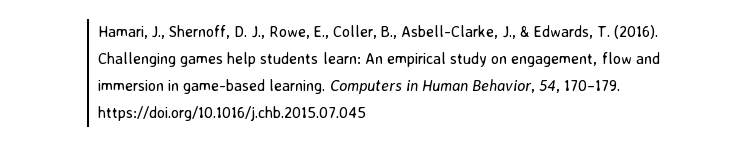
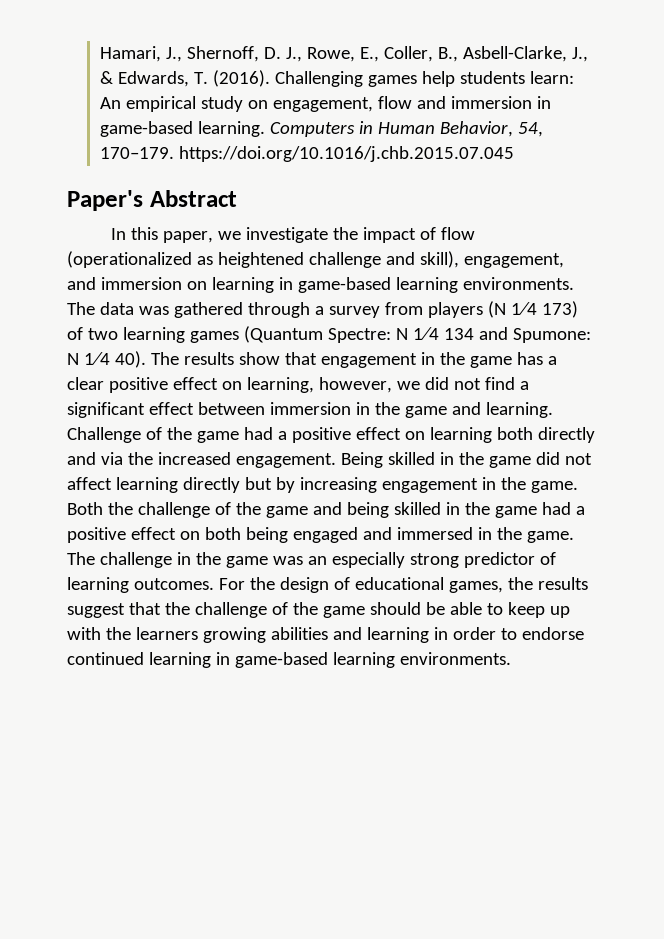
(366, 113) none -> [67,190,237,211] [110,227,475,243] [67,251,564,268] [67,277,574,293] [67,301,578,318] [67,326,591,343] [67,351,557,368] [67,377,529,393] [67,402,553,418] [67,427,595,443] [67,452,592,468] [67,477,578,493] [67,502,585,518] [67,527,574,543] [67,552,556,568] [67,577,588,593] [67,602,570,618] [67,627,584,643] [67,652,511,668] // Paper's Abstract // In this paper, we investigate the impact of flow (operationalized as heightened challenge and skill), engagement, and immersion on learning in game-based learning environments. The data was gathered through a survey from players (N 1⁄4 173) of two learning games (Quantum Spectre: N 1⁄4 134 and Spumone: N 1⁄4 40). The results show that engagement in the game has a clear positive effect on learning, however, we did not find a significant effect between immersion in the game and learning. Challenge of the game had a positive effect on learning both directly and via the increased engagement. Being skilled in the game did not affect learning directly but by increasing engagement in the game. Both the challenge of the game and being skilled in the game had a positive effect on both being engaged and immersed in the game. The challenge in the game was an especially strong predictor of learning outcomes. For the design of educational games, the results suggest that the challenge of the game should be able to keep up with the learners growing abilities and learning in order to endorse continued learning in game-based learning environments.

